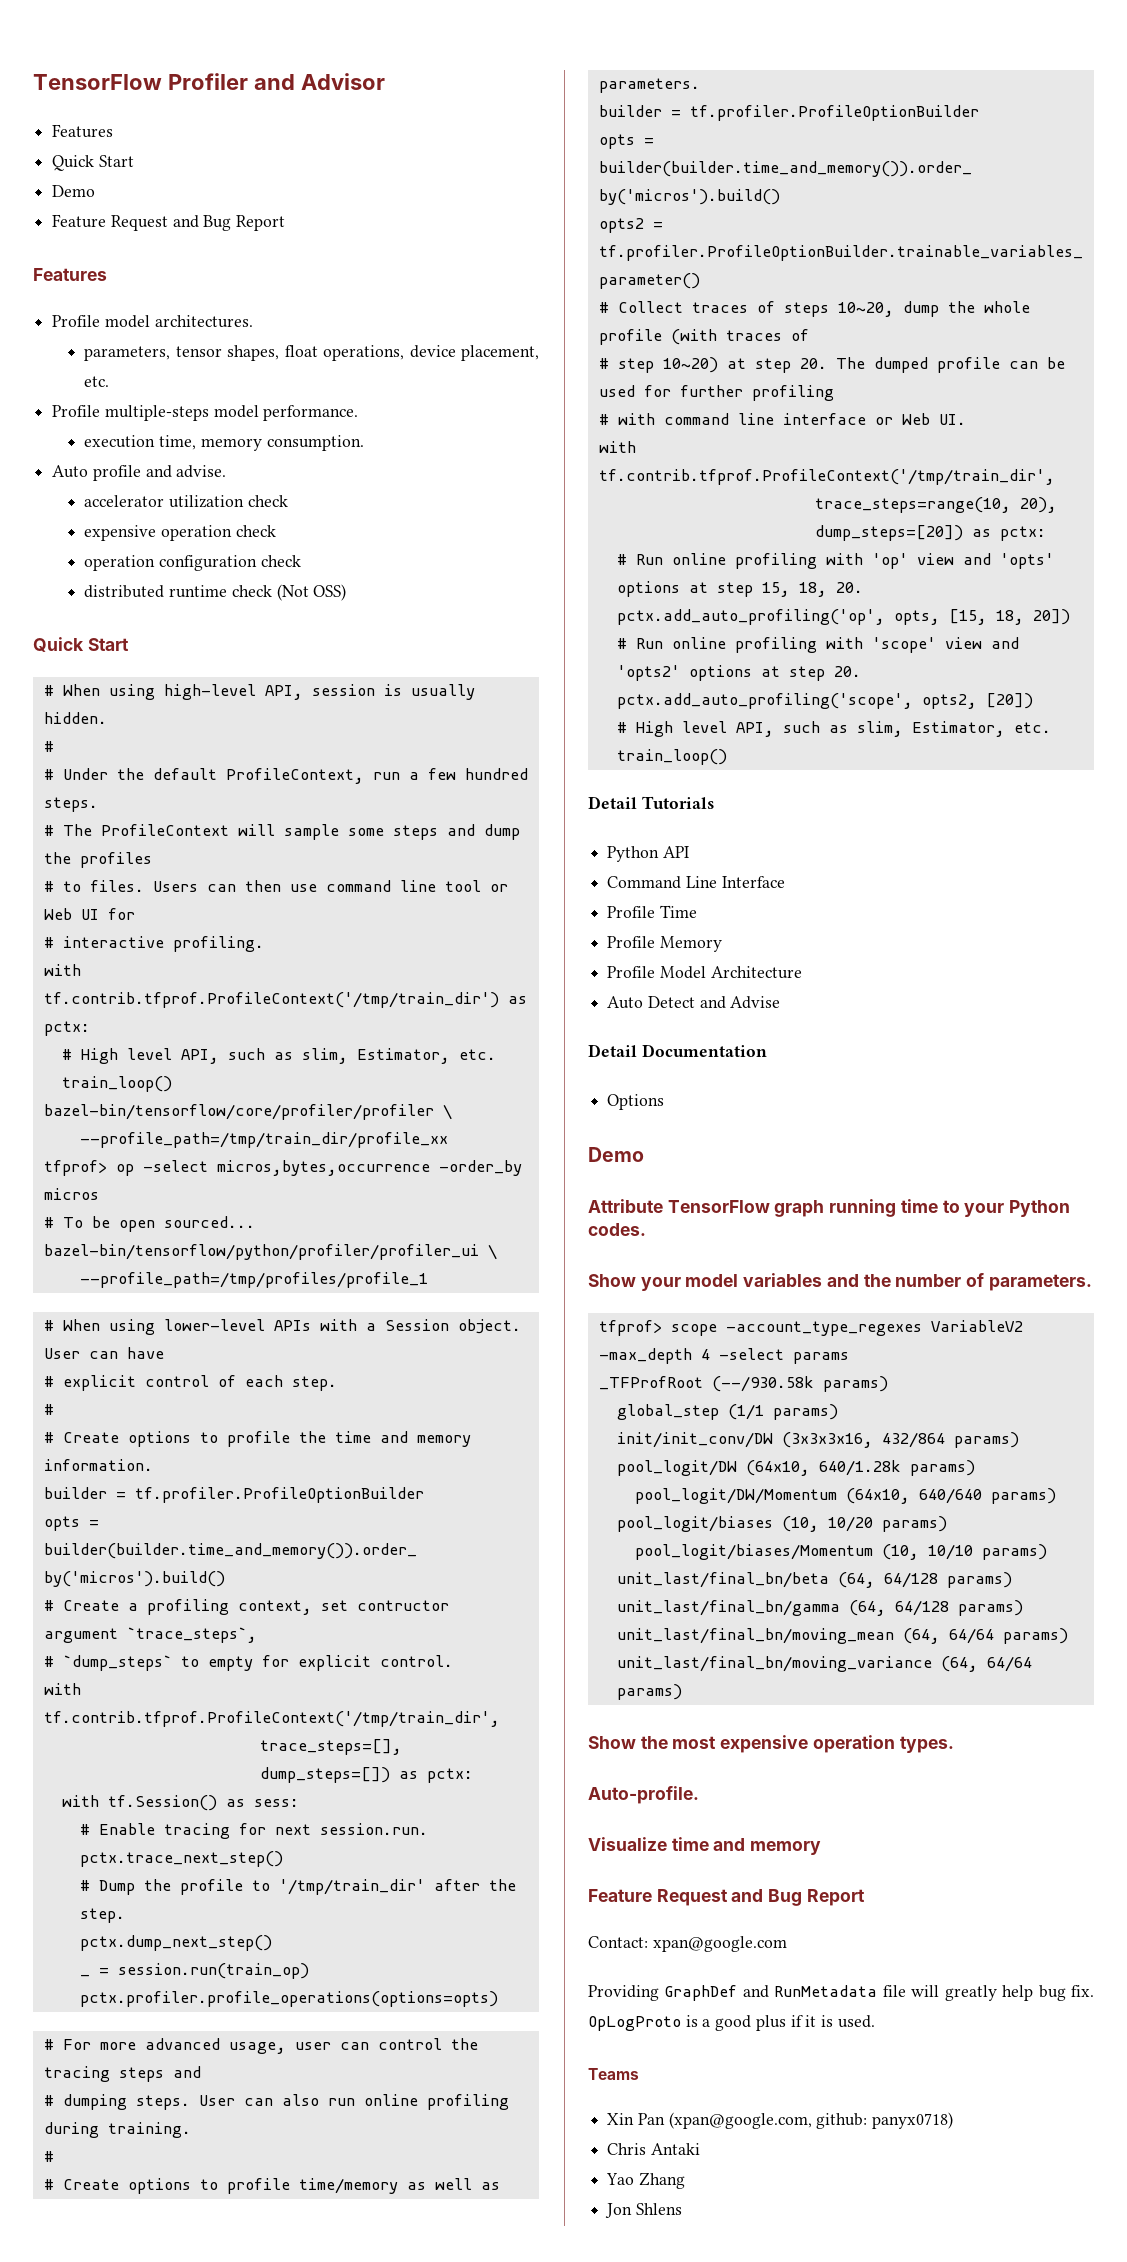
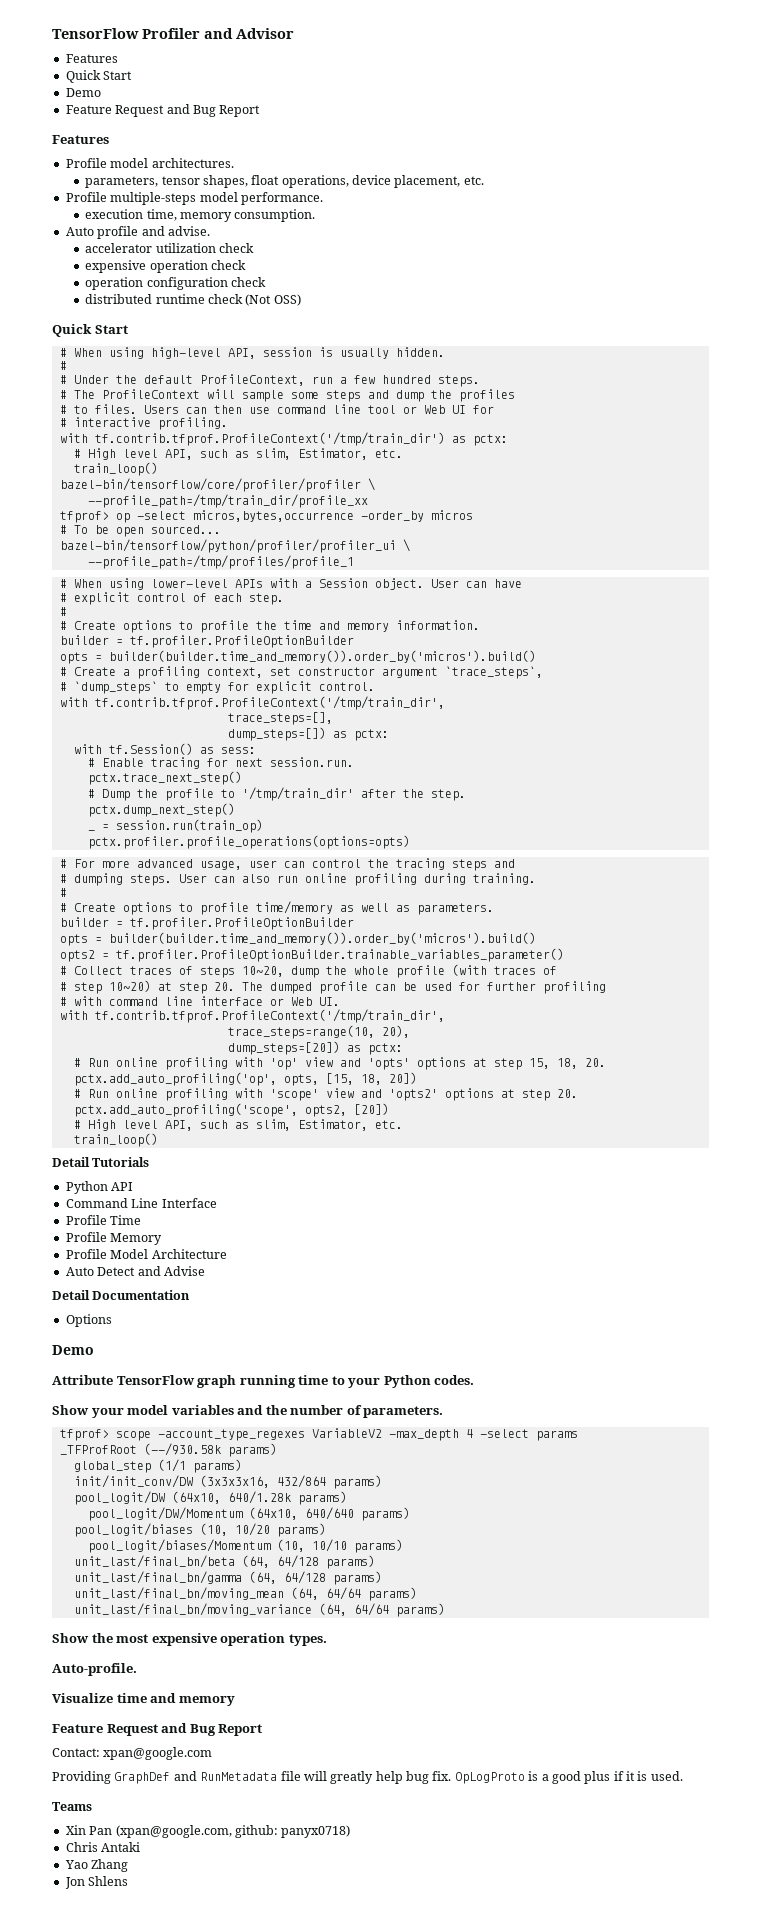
[356,1600,449,1611] contructor -> [297,667,375,676] constructor

